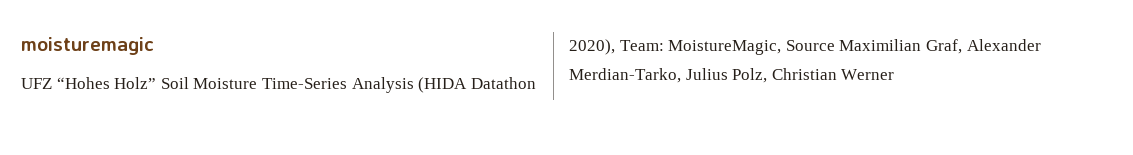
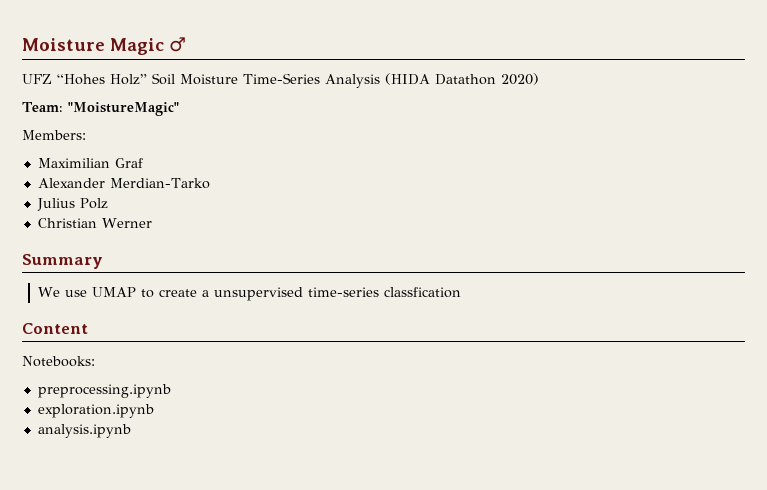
[21,37,154,55] moisturemagic -> [22,37,186,55] Moisture Magic ♂
[569,39,1041,55] [569,68,895,83] 2020), Team: MoistureMagic, Source Maximilian Graf, Alexander Merdian-Tarko, Julius Polz, Christian Werner -> [501,73,539,85] [22,102,179,116] [22,130,86,140] [37,158,143,168] [37,178,210,189] [36,198,108,211] [37,218,152,228] [22,254,103,269] [38,287,462,301] [22,323,88,334] [22,356,95,367] [37,384,171,398] [37,404,154,418] [37,424,131,438] 2020) // Team: "MoistureMagic" // Members: // Maximilian Graf // Alexander Merdian-Tarko // Julius Polz // Christian Werner // Summary // We use UMAP to create a unsupervised time-series classfication // Content // Notebooks: // preprocessing.ipynb // exploration.ipynb // analysis.ipynb

